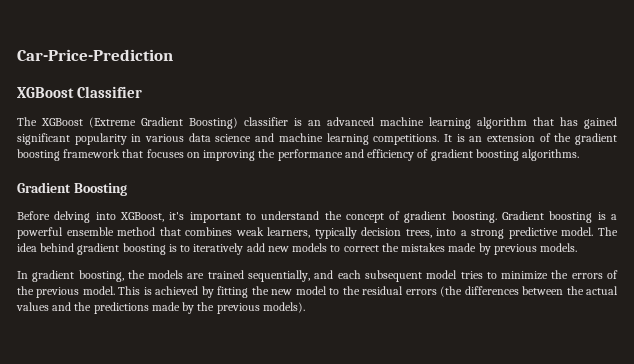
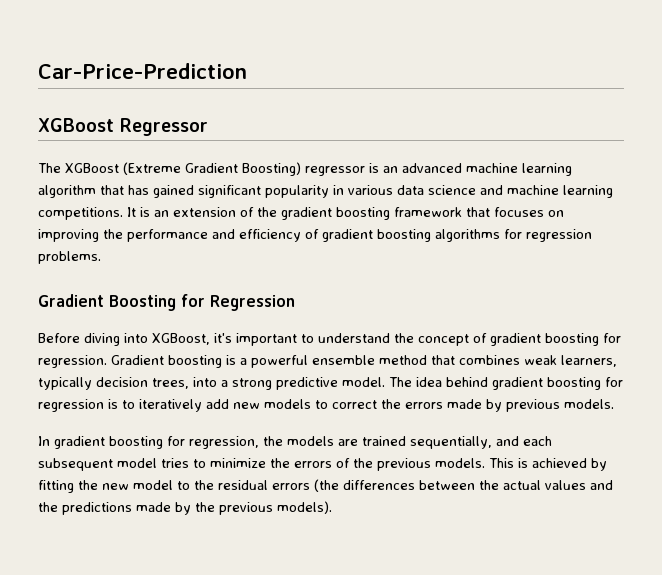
[77,86,143,98] Classifier -> [120,118,208,136] Regressor
[244,117,288,126] classifier -> [305,166,365,176] regressor
[522,149,580,161] algorithms. -> [435,229,592,242] [38,251,101,264] algorithms for regression problems.
(127, 189) none -> [181,294,295,311] for Regression
[54,211,91,223] delving -> [84,333,120,346] diving
[451,211,497,223] boosting. -> [545,333,621,346] [38,355,107,368] boosting for regression.
(166, 249) none -> [605,377,623,387] [38,399,104,412] for regression
[401,243,446,252] mistakes -> [405,402,443,409] errors
[78,270,124,282] boosting, -> [109,436,259,449] boosting for regression,
[82,286,115,295] model. -> [435,458,485,468] models.

